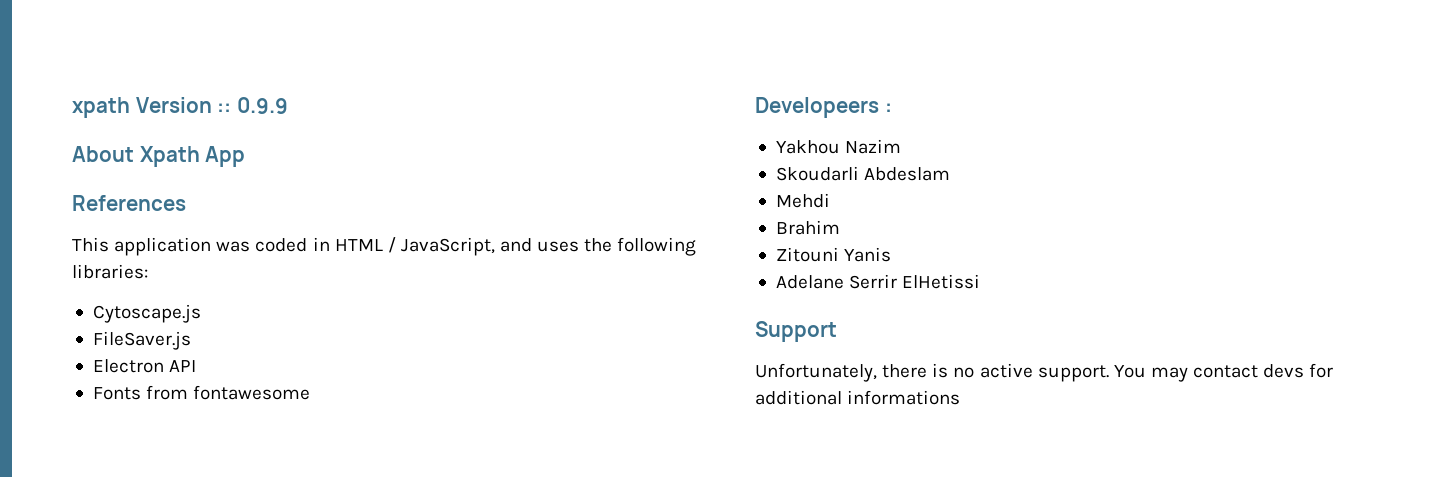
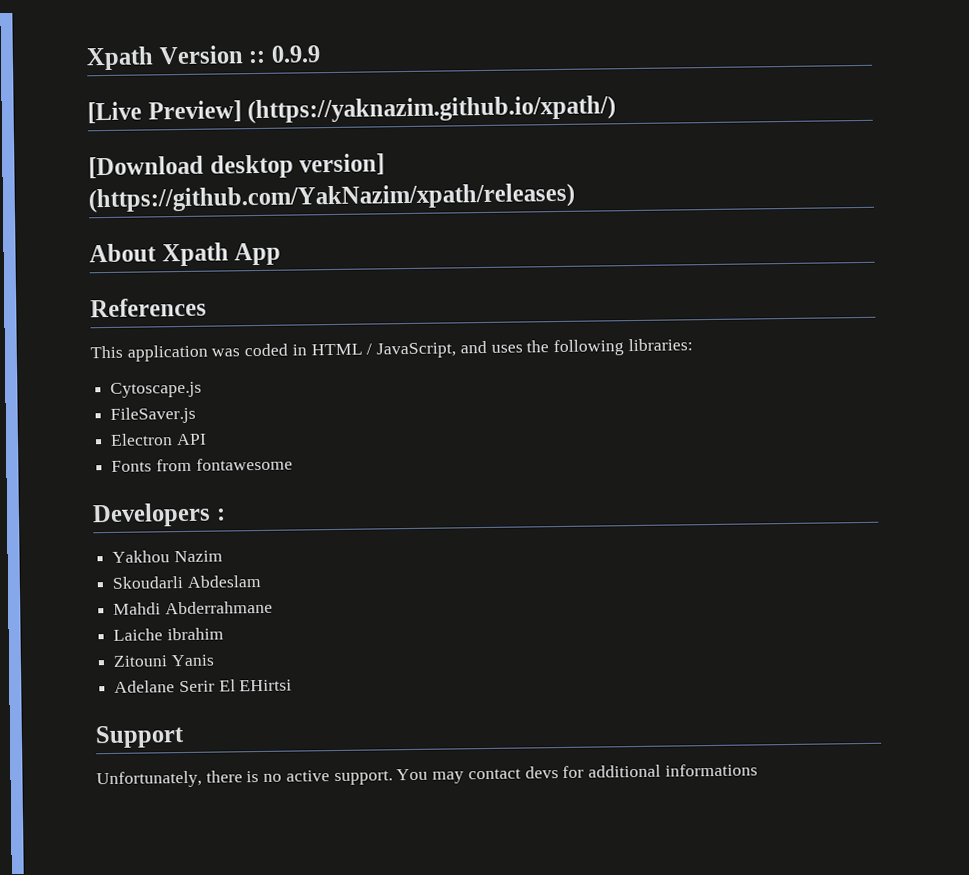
[72,97,130,118] xpath -> [86,46,154,71] Xpath
(288, 105) none -> [87,95,617,125] [88,153,386,179] [88,182,575,214] // [Live Preview] (https://yaknazim.github.io/xpath/) // [Download desktop version] (https://github.com/YakNazim/xpath/releases)
[755,97,879,118] Developeers -> [92,502,211,528] Developers
[775,193,830,208] [775,220,840,235] Mehdi // Brahim -> [113,600,273,615] [113,627,224,641] Mahdi Abderrahmane // Laiche ibrahim
[849,274,981,289] Serrir ElHetissi -> [178,679,293,693] Serir El EHirtsi

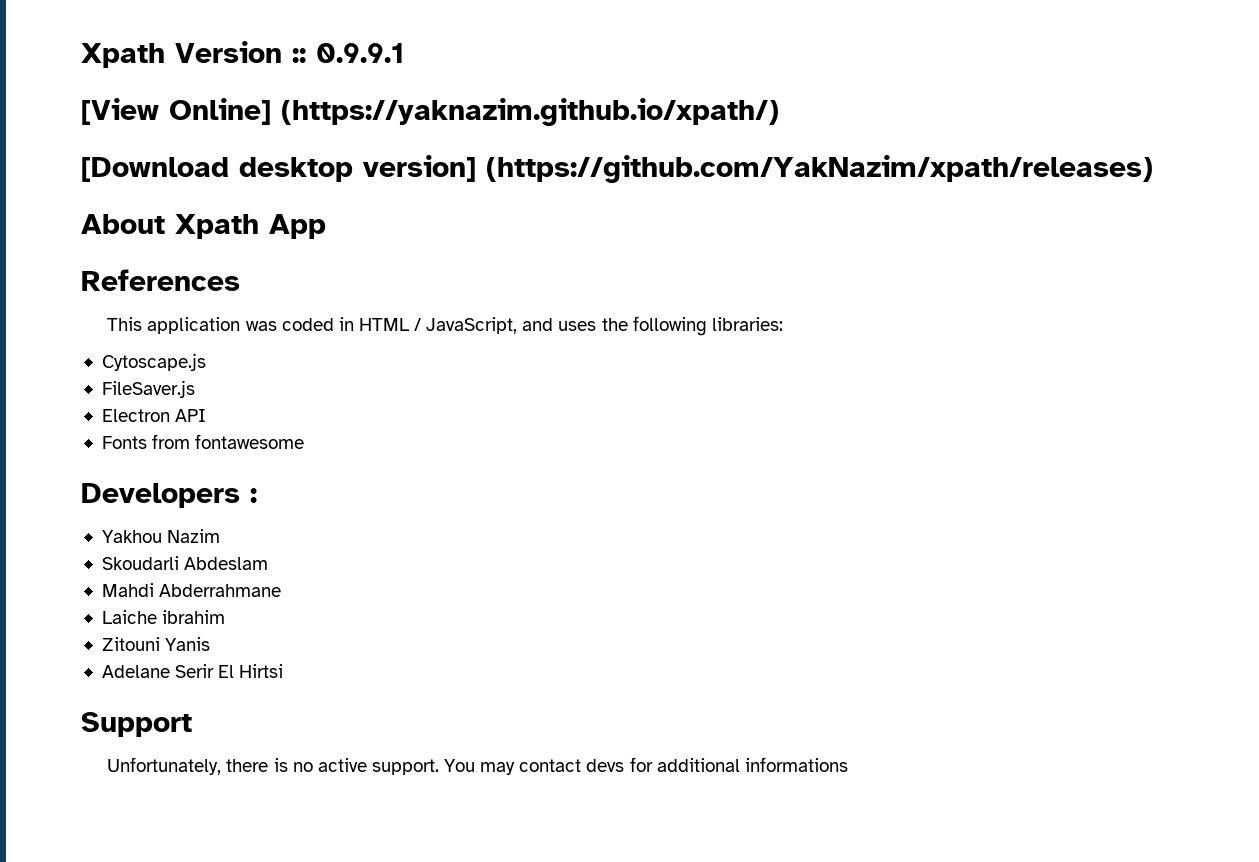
[270,45,321,63] [87,100,242,124] 0.9.9 // [Live Preview] -> [316,43,404,63] [81,98,271,125] 0.9.9.1 // [View Online]
[239,679,293,692] EHirtsi -> [239,664,284,678] Hirtsi

